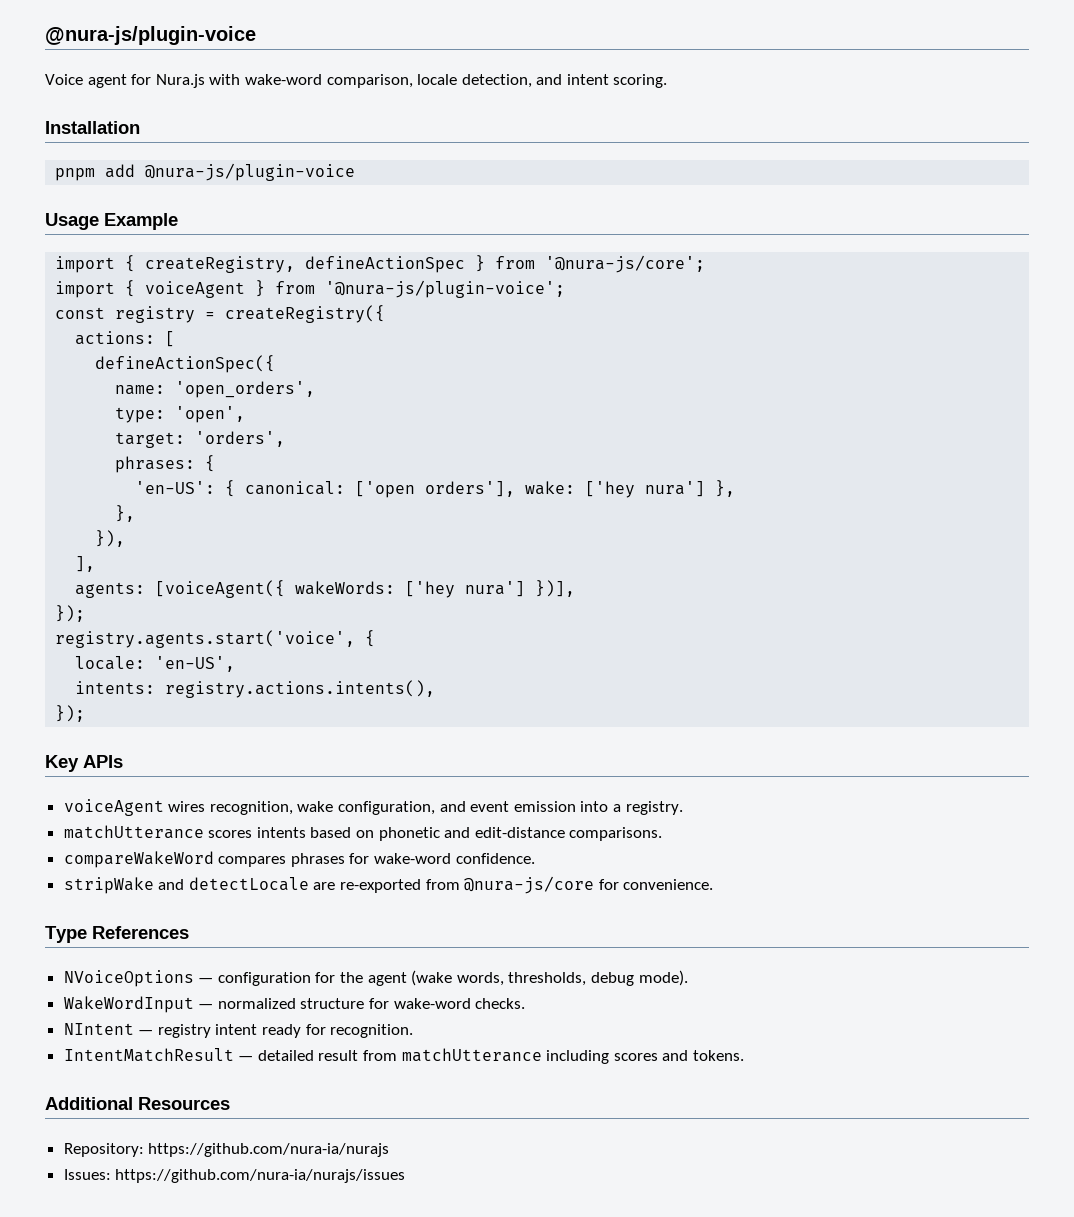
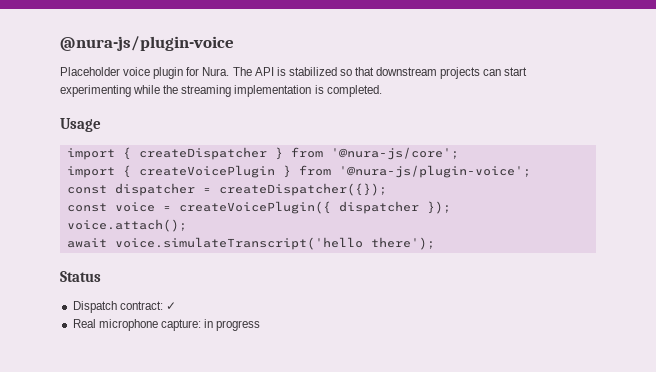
[45,26,256,45] [45,74,668,88] [45,121,140,134] [55,163,356,181] @nura-js/plugin-voice // Voice agent for Nura.js with wake-word comparison, locale detection, and intent scoring. // Installation // pnpm add @nura-js/plugin-voice -> [60,36,234,51] [60,67,528,79] [60,85,382,97] @nura-js/plugin-voice // Placeholder voice plugin for Nura. The API is stabilized so that downstream projects can start experimenting while the streaming implementation is completed.
[104,213,178,230] [55,255,466,273] Example // import { createRegistry, defineActionSpec -> [66,147,267,160] // import { createDispatcher
[145,281,246,298] voiceAgent -> [138,165,275,178] createVoicePlugin
[115,305,386,323] [75,331,176,347] [95,355,276,373] [115,381,316,398] [115,406,246,423] [115,431,286,448] [115,455,216,473] [135,480,736,498] [115,505,136,522] [95,530,126,547] [75,556,96,572] [75,580,576,598] [55,605,86,622] [55,630,376,648] [75,656,236,672] [75,680,436,698] [55,705,86,722] [45,755,123,772] [63,799,683,816] [63,825,663,841] [63,851,535,868] [63,876,714,894] [45,926,189,943] [63,970,688,987] [63,996,526,1013] [63,1023,414,1038] [63,1048,745,1064] [45,1097,230,1110] [63,1143,390,1157] [63,1169,406,1183] registry = createRegistry({ // actions: [ // defineActionSpec({ // name: 'open_orders', // type: 'open', // target: 'orders', // phrases: { // 'en-US': { canonical: ['open orders'], wake: ['hey nura'] }, // }, // }), // ], // agents: [voiceAgent({ wakeWords: ['hey nura'] })], // }); // registry.agents.start('voice', { // locale: 'en-US', // intents: registry.actions.intents(), // }); // Key APIs // voiceAgent wires recognition, wake configuration, and event emission into a registry. // matchUtterance scores intents based on phonetic and edit-distance comparisons. // compareWakeWord compares phrases for wake-word confidence. // stripWake and detectLocale are re-exported from @nura-js/core for convenience. // Type References // NVoiceOptions — configuration for the agent (wake words, thresholds, debug mode). // WakeWordInput — normalized structure for wake-word checks. // NIntent — registry intent ready for recognition. // IntentMatchResult — detailed result from matchUtterance including scores and tokens. // Additional Resources // Repository: https://github.com/nura-ia/nurajs // Issues: https://github.com/nura-ia/nurajs/issues -> [114,183,387,196] [66,201,451,214] [66,219,187,232] [66,237,435,250] [60,271,101,282] [72,301,176,313] [72,319,261,331] dispatcher = createDispatcher({}); // const voice = createVoicePlugin({ dispatcher }); // voice.attach(); // await voice.simulateTranscript('hello there'); // Status // Dispatch contract: ✓ // Real microphone capture: in progress

